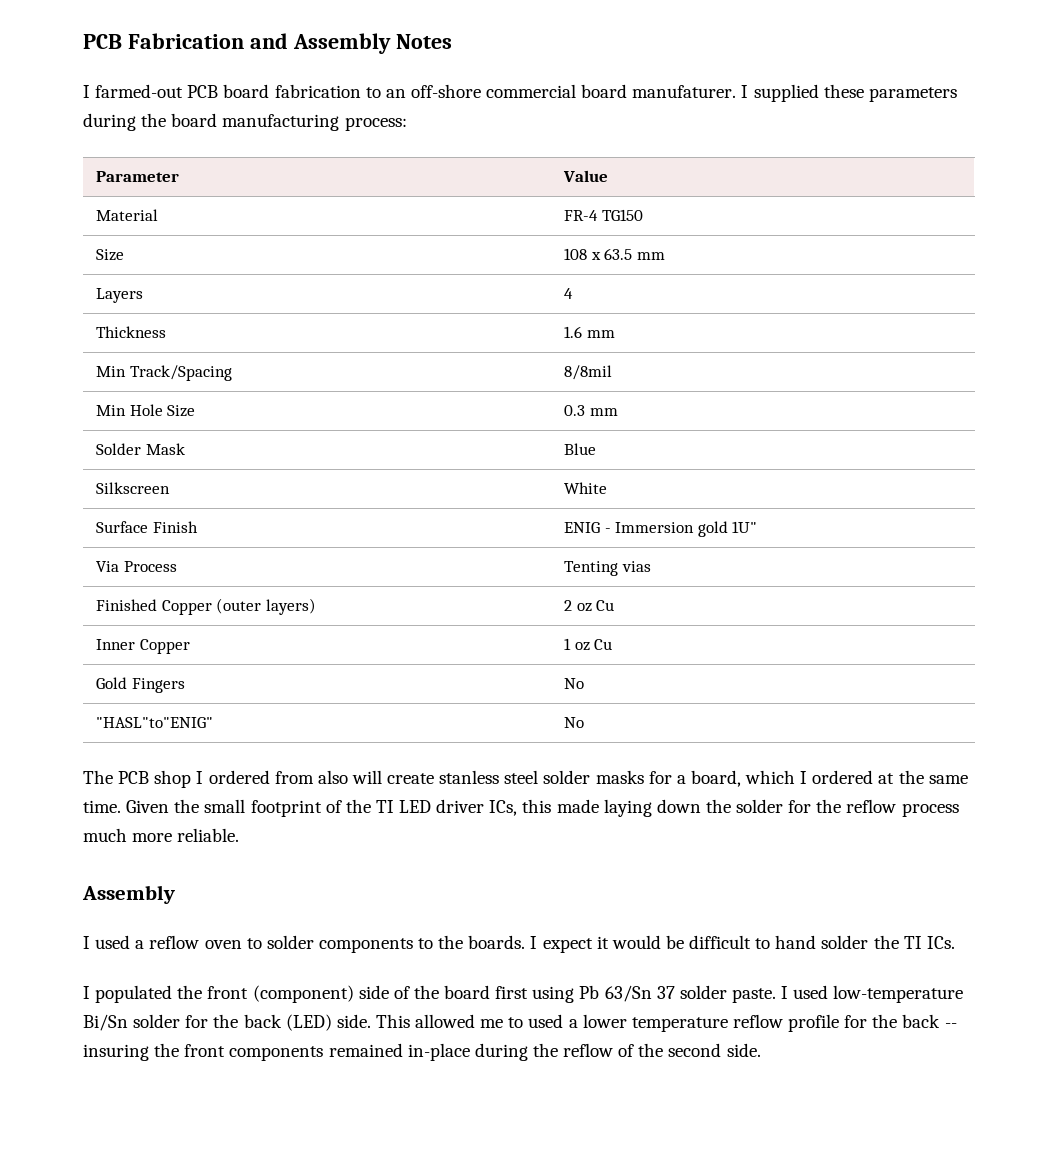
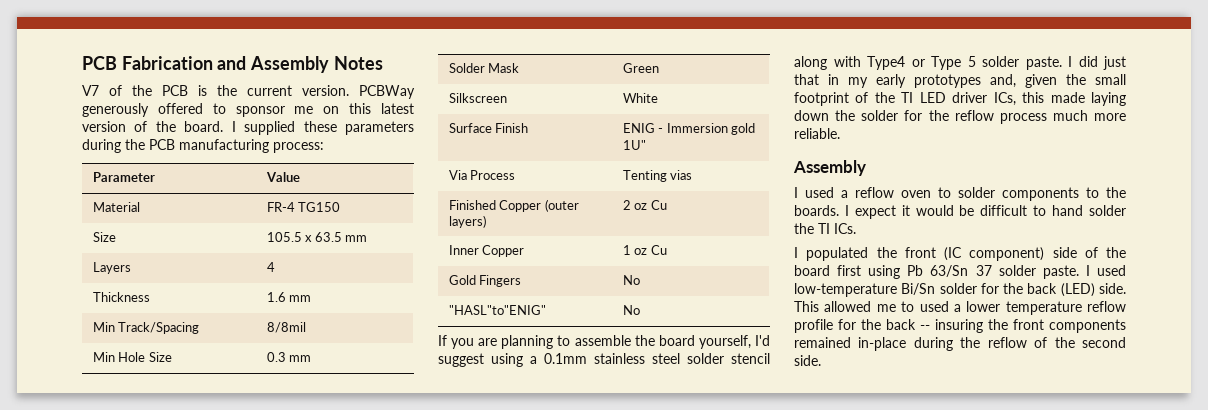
[83,84,737,98] I farmed-out PCB board fabrication to an off-shore commercial board manufaturer. -> [82,85,415,99] [82,103,414,117] [82,121,224,132] V7 of the PCB is the current version. PCBWay generously offered to sponsor me on this latest version of the board.
[171,113,218,127] board -> [149,139,175,150] PCB
[563,248,587,260] 108 -> [266,232,302,242] 105.5
[563,443,596,455] Blue -> [622,63,659,73] Green
[83,770,968,788] [83,800,170,813] The PCB shop I ordered from also will create stanless steel solder masks for a board, which I ordered at the same time. Given -> [438,335,770,349] [438,353,770,367] [794,56,1126,70] [794,74,1057,88] If you are planning to assemble the board yourself, I'd suggest using a 0.1mm stainless steel solder stencil along with Type4 or Type 5 solder paste. I did just that in my early prototypes and, given
[252,985,354,1003] (component) -> [944,247,1045,261] (IC component)

